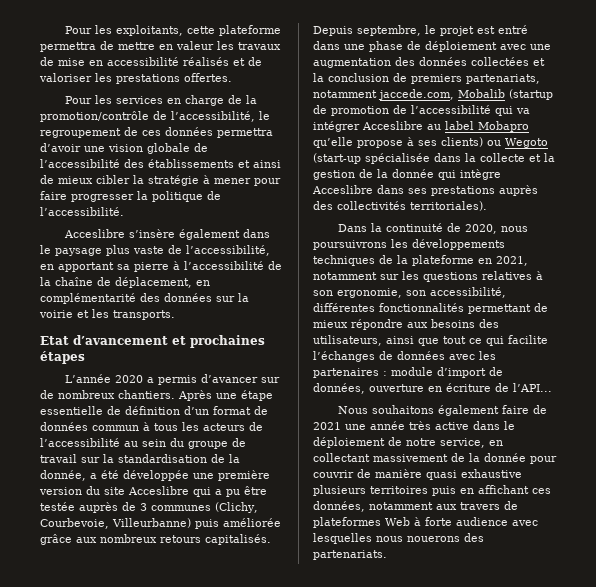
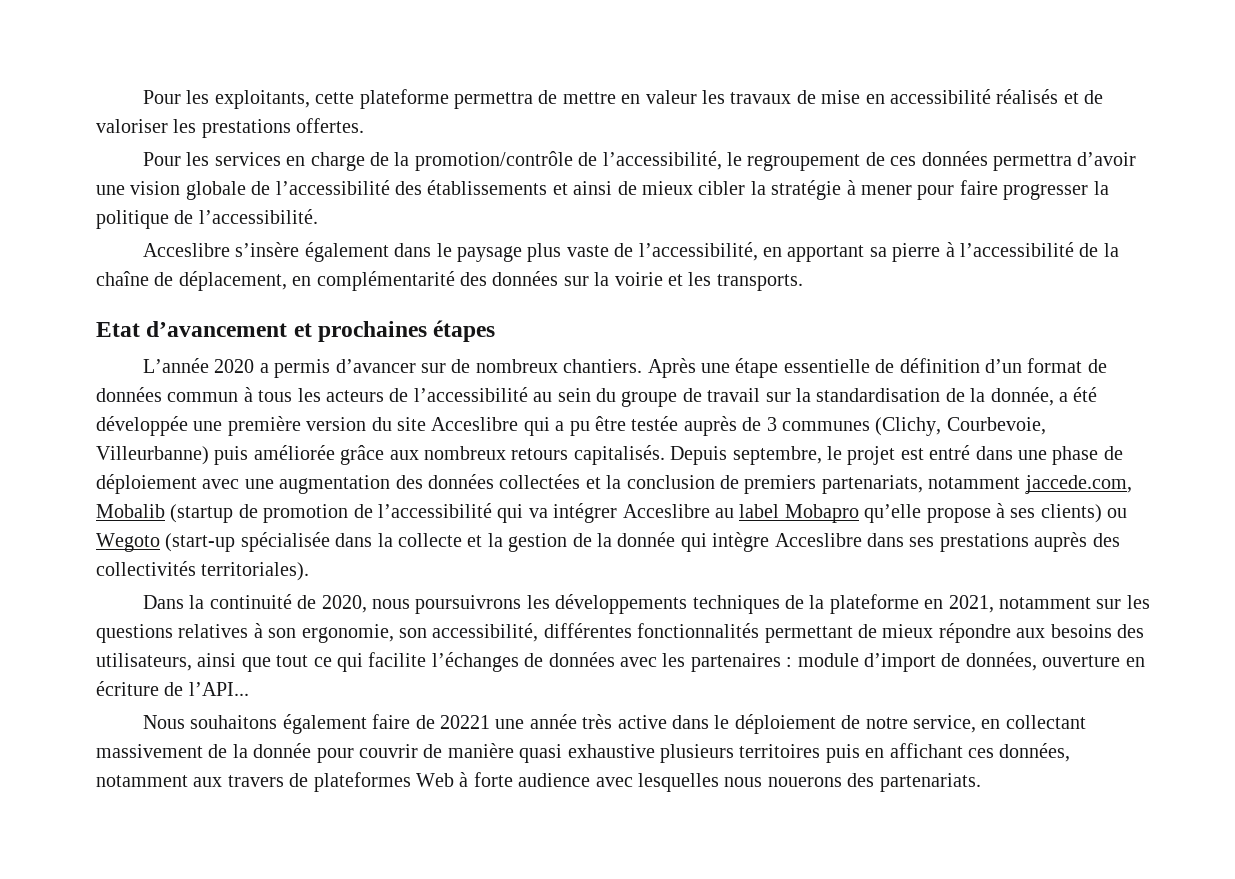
[313,422,341,430] 2021 -> [440,715,491,729] 20221

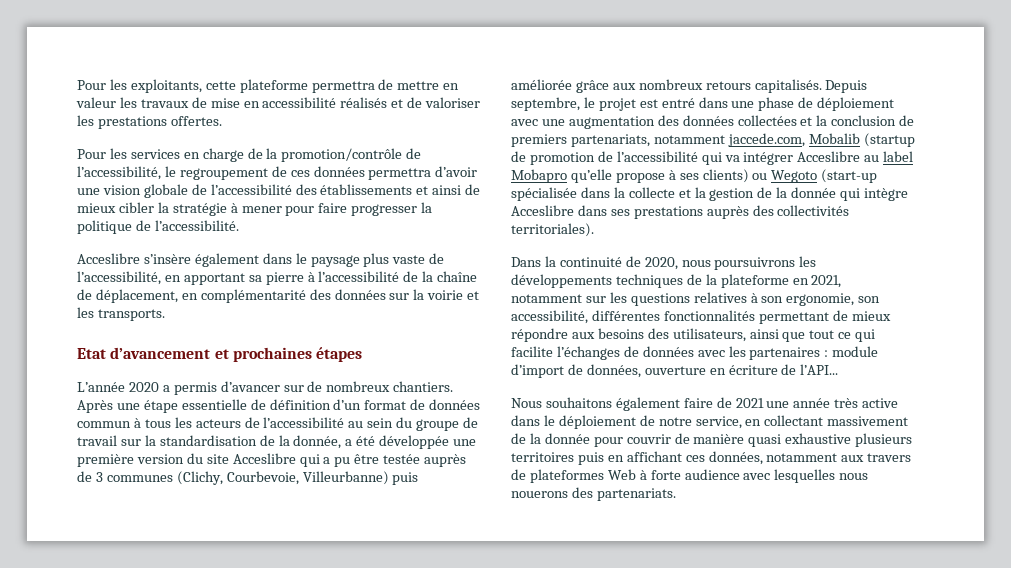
[440,715,491,729] 20221 -> [735,398,764,408] 2021

